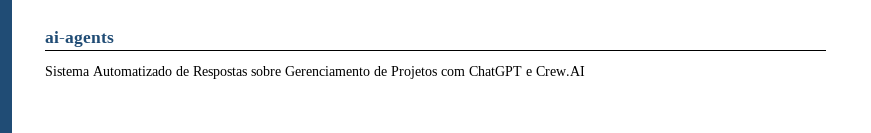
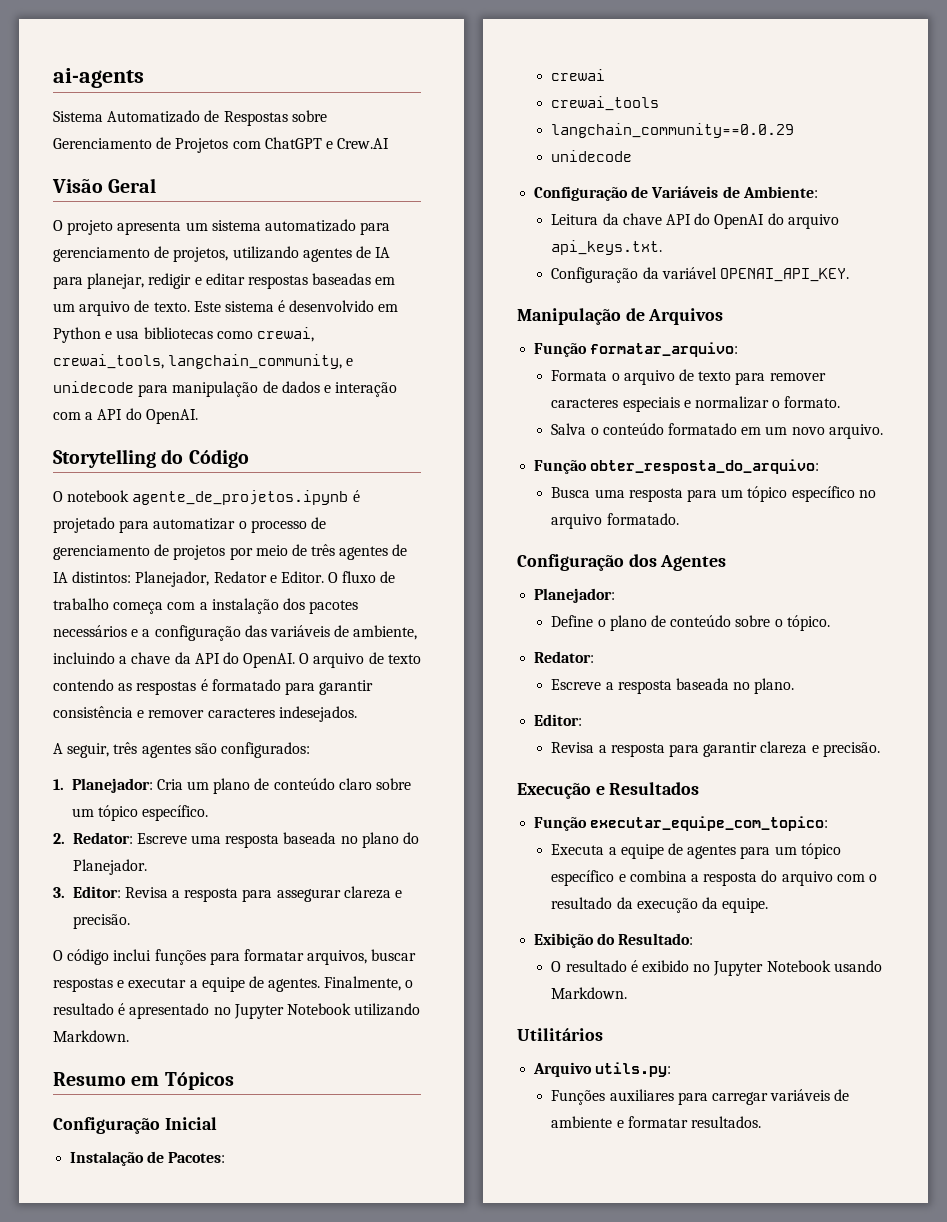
(585, 71) none -> [52,178,157,193] [53,219,391,235] [53,246,391,262] [53,273,396,289] [53,300,399,316] [53,327,314,343] [53,354,354,369] [53,381,398,397] [53,408,198,424] [53,449,249,468] [53,490,360,505] [53,517,326,533] [53,544,408,560] [53,571,396,587] [53,598,359,614] [53,625,418,641] [53,652,421,668] [53,679,374,695] [53,706,357,722] [53,742,310,758] [53,778,412,794] [71,805,209,821] [53,832,420,848] [72,859,147,875] [53,886,403,902] [72,914,130,929] [53,949,417,965] [53,976,414,992] [53,1003,421,1019] [53,1030,129,1042] [53,1072,234,1090] [53,1117,217,1134] [70,1151,226,1166] [551,69,606,81] [551,96,660,111] [551,123,795,138] [551,150,633,162] [534,186,818,201] [551,213,839,229] [551,240,663,255] [551,267,849,283] [517,308,724,325] [534,342,739,357] [551,369,826,385] [551,396,841,412] [551,423,883,439] [534,459,820,474] [551,486,876,502] [551,513,679,529] [517,554,727,571] [534,588,616,603] [551,615,830,631] [534,651,595,663] [551,678,795,694] [534,714,583,726] [551,741,880,757] [517,782,700,799] [534,816,829,831] [551,843,841,859] [551,870,877,886] [551,897,769,913] [534,933,694,948] [551,960,882,976] [551,987,628,999] [517,1028,603,1041] [533,1062,672,1077] [551,1089,850,1105] [551,1116,761,1128] // Visão Geral // O projeto apresenta um sistema automatizado para gerenciamento de projetos, utilizando agentes de IA para planejar, redigir e editar respostas baseadas em um arquivo de texto. Este sistema é desenvolvido em Python e usa bibliotecas como crewai, crewai_tools, langchain_community, e unidecode para manipulação de dados e interação com a API do OpenAI. // Storytelling do Código // O notebook agente_de_projetos.ipynb é projetado para automatizar o processo de gerenciamento de projetos por meio de três agentes de IA distintos: Planejador, Redator e Editor. O fluxo de trabalho começa com a instalação dos pacotes necessários e a configuração das variáveis de ambiente, incluindo a chave da API do OpenAI. O arquivo de texto contendo as respostas é formatado para garantir consistência e remover caracteres indesejados. // A seguir, três agentes são configurados: // 1. Planejador: Cria um plano de conteúdo claro sobre um tópico específico. // 2. Redator: Escreve uma resposta baseada no plano do Planejador. // 3. Editor: Revisa a resposta para assegurar clareza e precisão. // O código inclui funções para formatar arquivos, buscar respostas e executar a equipe de agentes. Finalmente, o resultado é apresentado no Jupyter Notebook utilizando Markdown. // Resumo em Tópicos // Configuração Inicial // Instalação de Pacotes: // crewai // crewai_tools // langchain_community==0.0.29 // unidecode // Configuração de Variáveis de Ambiente: // Leitura da chave API do OpenAI do arquivo api_keys.txt. // Configuração da variável OPENAI_API_KEY. // Manipulação de Arquivos // Função formatar_arquivo: // Formata o arquivo de texto para remover caracteres especiais e normalizar o formato. // Salva o conteúdo formatado em um novo arquivo. // Função obter_resposta_do_arquivo: // Busca uma resposta para um tópico específico no arquivo formatado. // Configuração dos Agentes // Planejador: // Define o plano de conteúdo sobre o tópico. // Redator: // Escreve a resposta baseada no plano. // Editor: // Revisa a resposta para garantir clareza e precisão. // Execução e Resultados // Função executar_equipe_com_topico: // Executa a equipe de agentes para um tópico específico e combina a resposta do arquivo com o resultado da execução da equipe. // Exibição do Resultado: // O resultado é exibido no Jupyter Notebook usando Markdown. // Utilitários // Arquivo utils.py: // Funções auxiliares para carregar variáveis de ambiente e formatar resultados.

